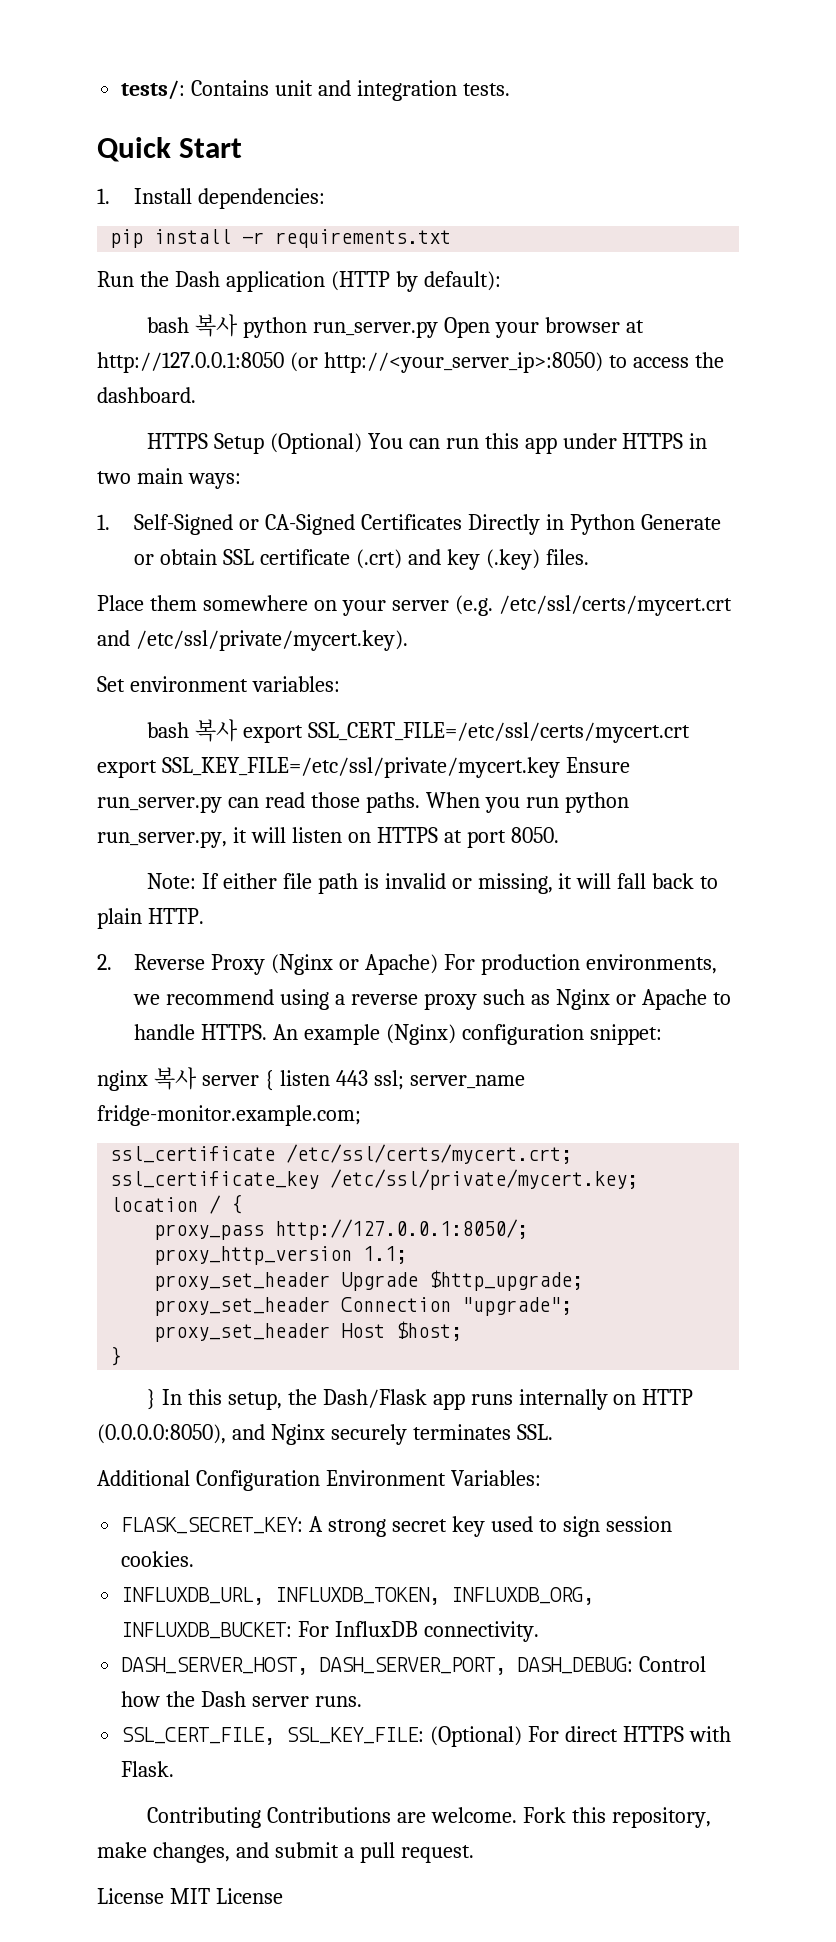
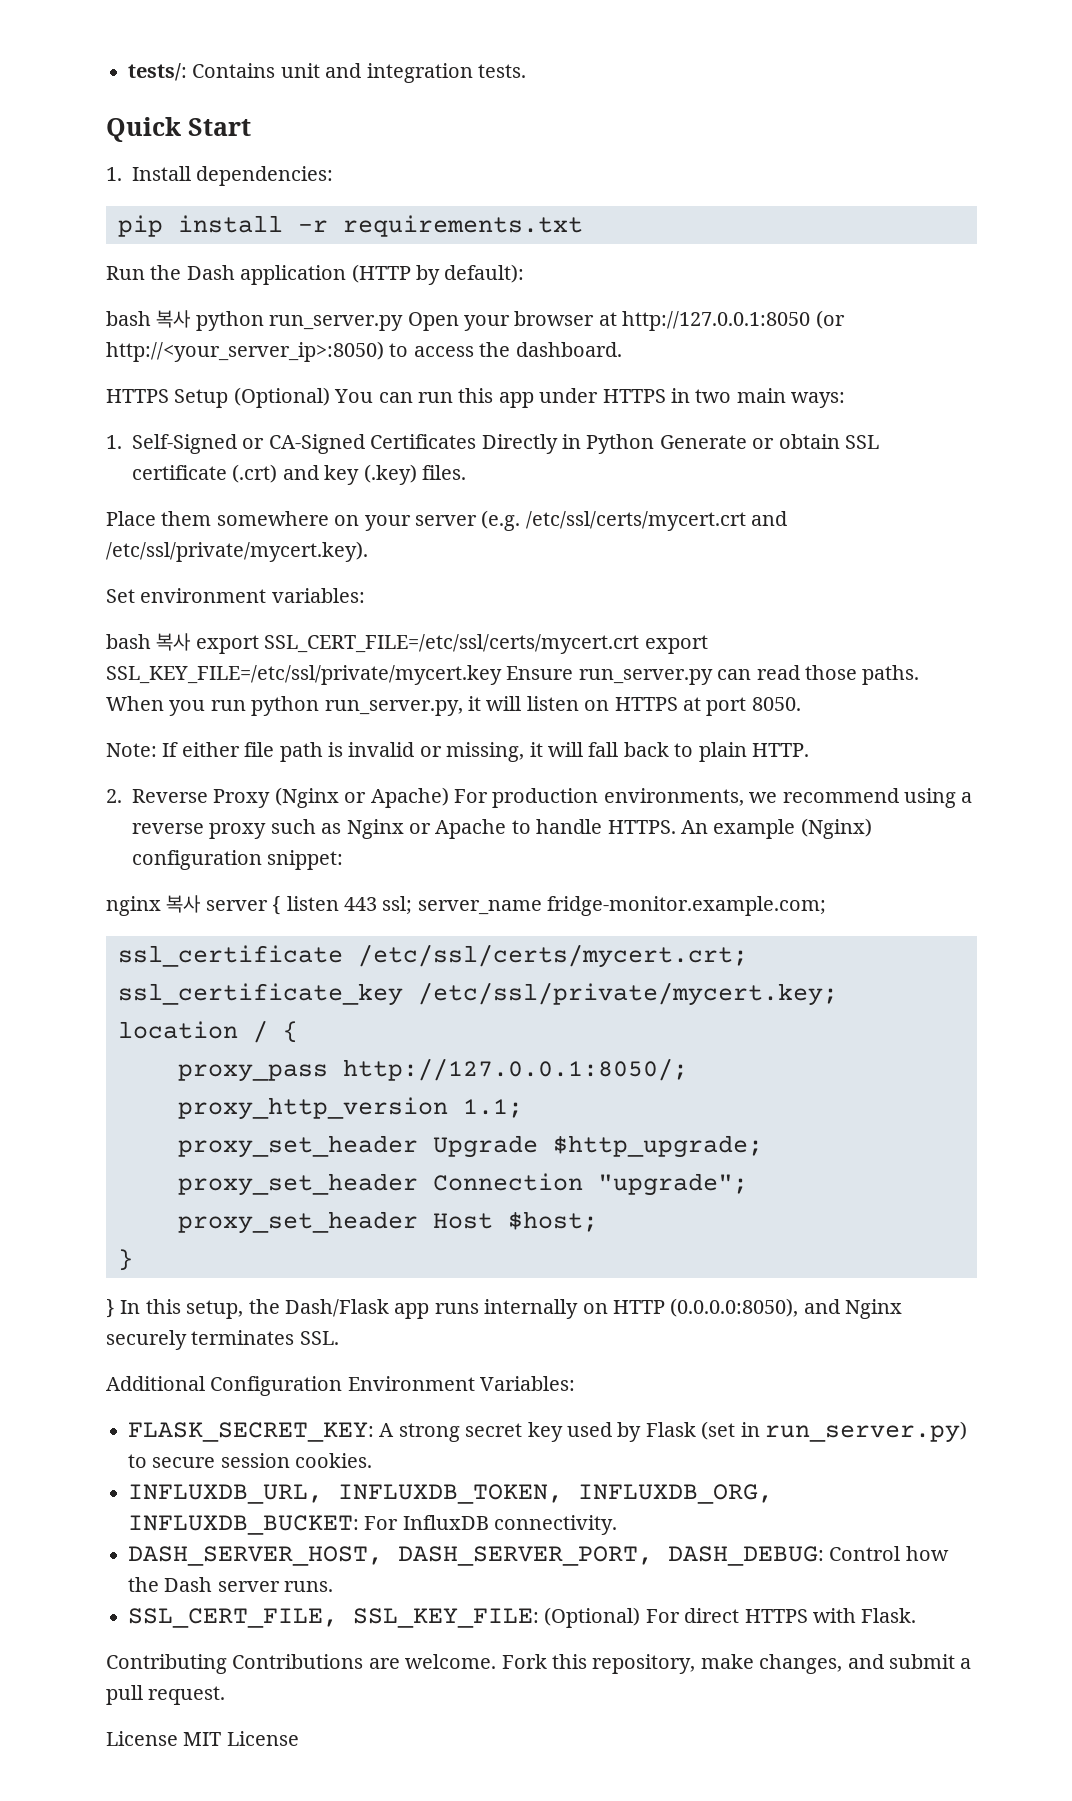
[538,1516,600,1537] to sign -> [617,1421,967,1443] [128,1454,216,1468] by Flask (set in run_server.py) to secure

